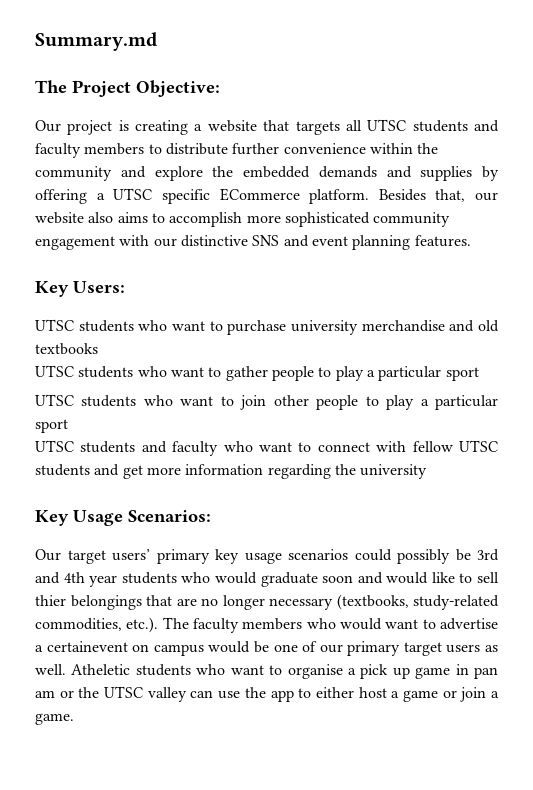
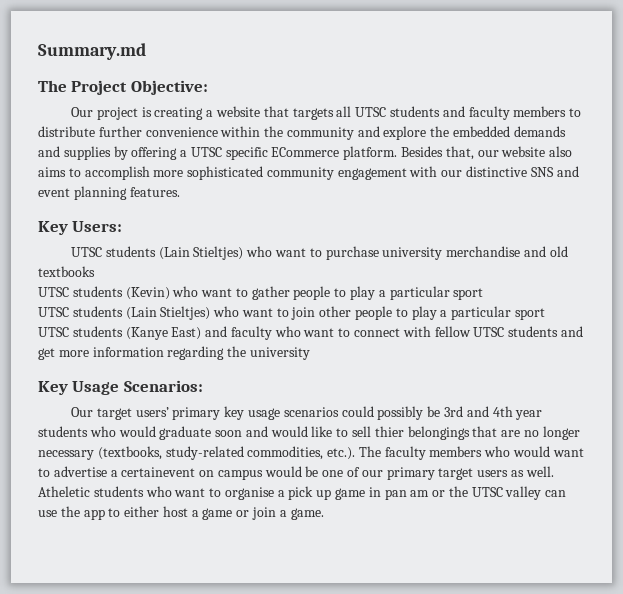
(134, 326) none -> [158,246,244,260] (Lain Stieltjes)
(134, 372) none -> [125,287,170,300] (Kevin)
(137, 401) none -> [125,306,211,320] (Lain Stieltjes)
(136, 447) none -> [125,327,202,340] (Kanye East)

